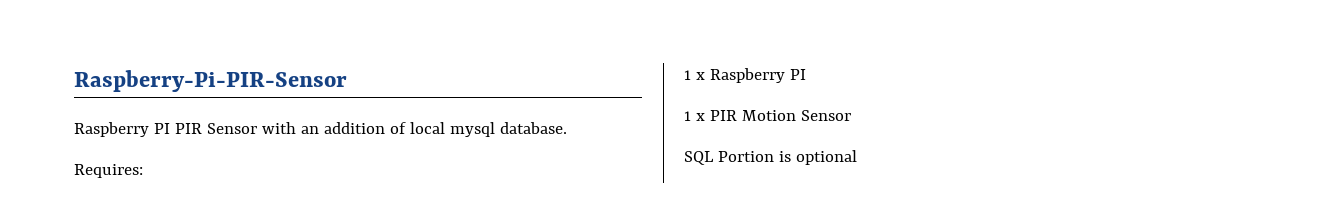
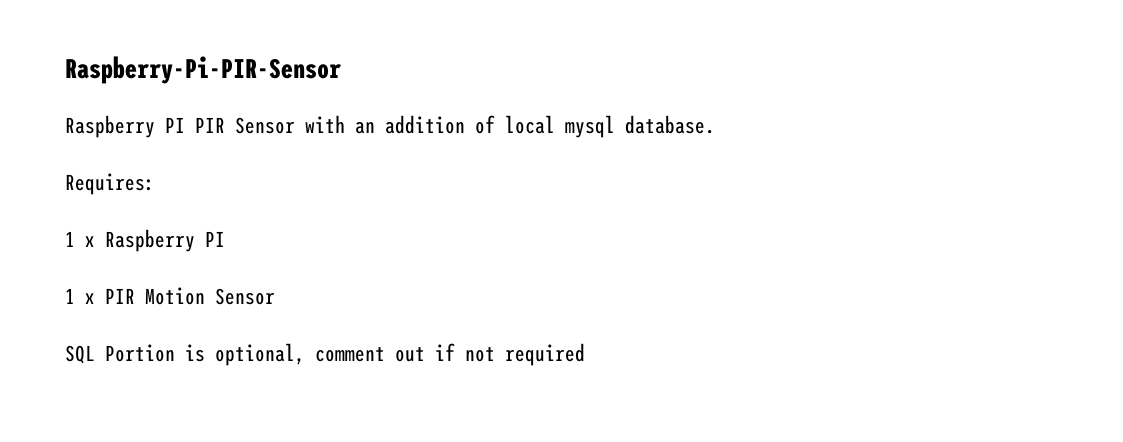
[795,150,857,165] optional -> [215,343,585,366] optional, comment out if not required

